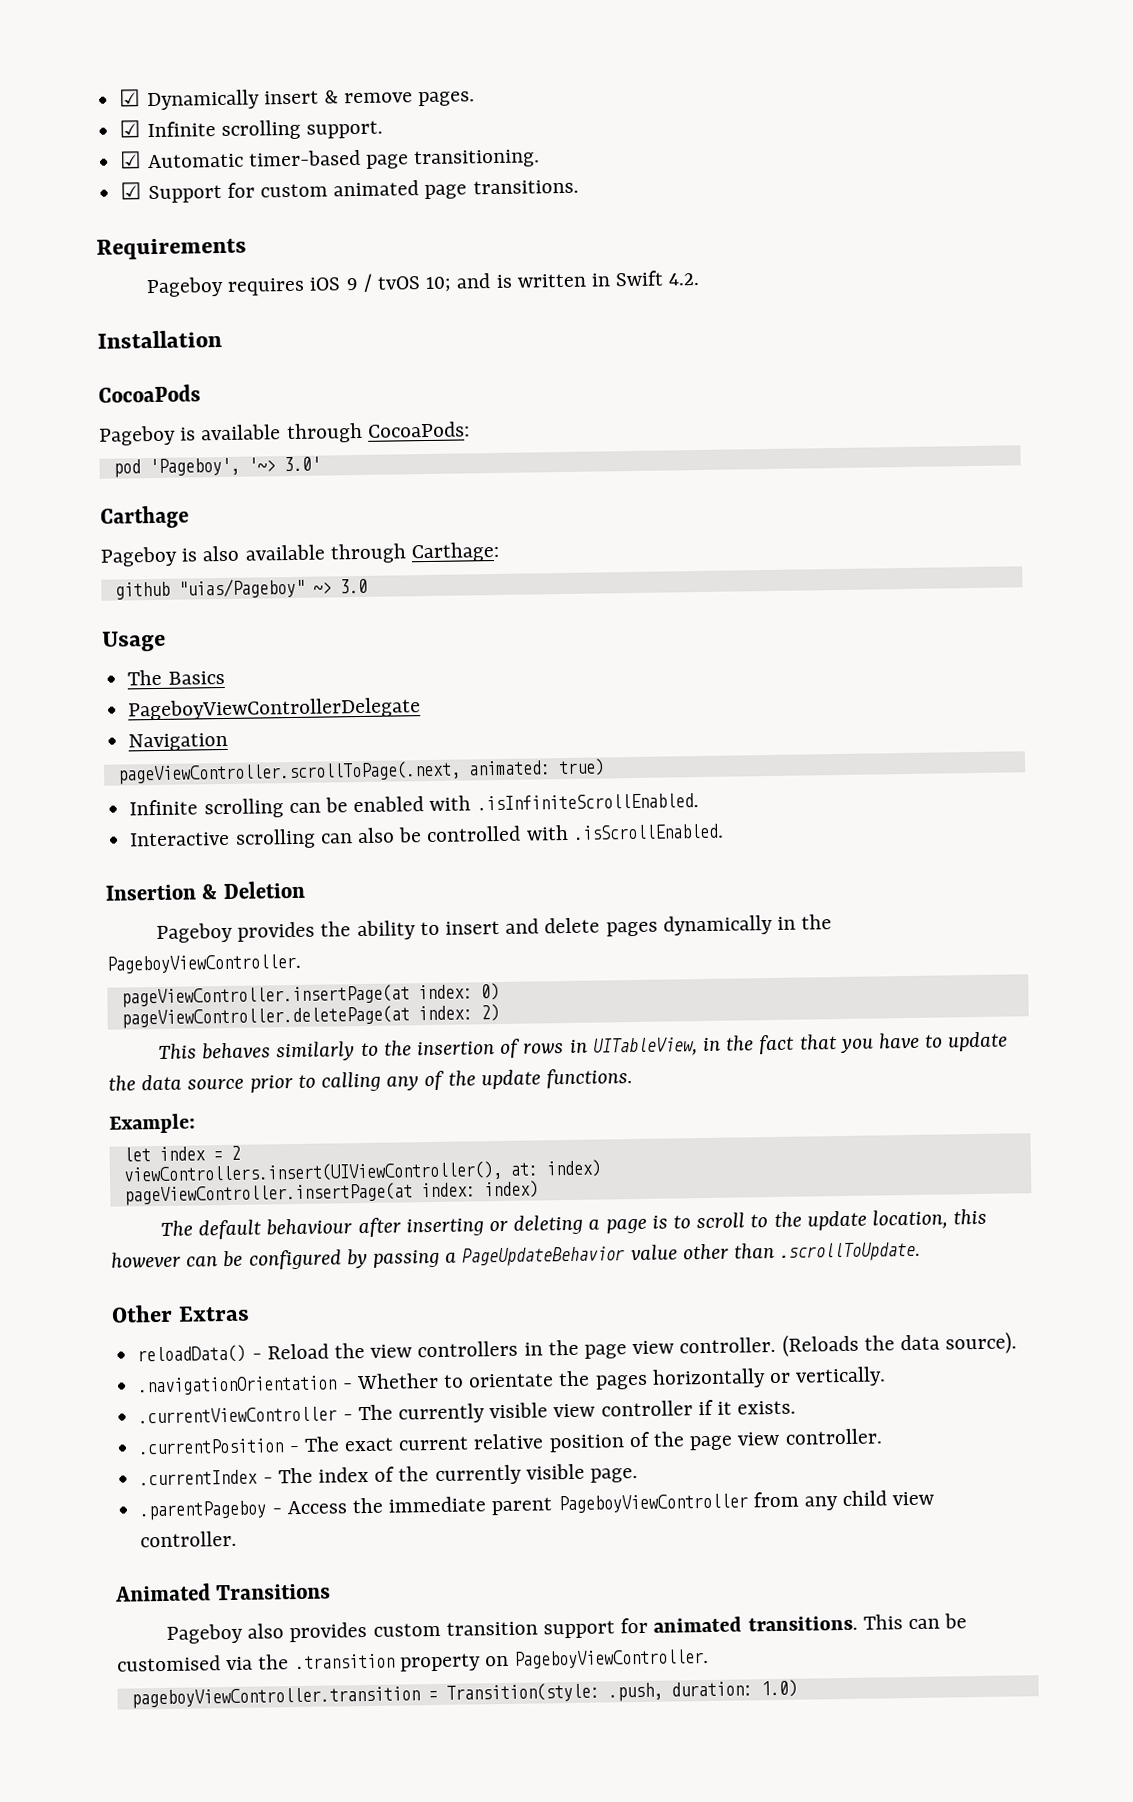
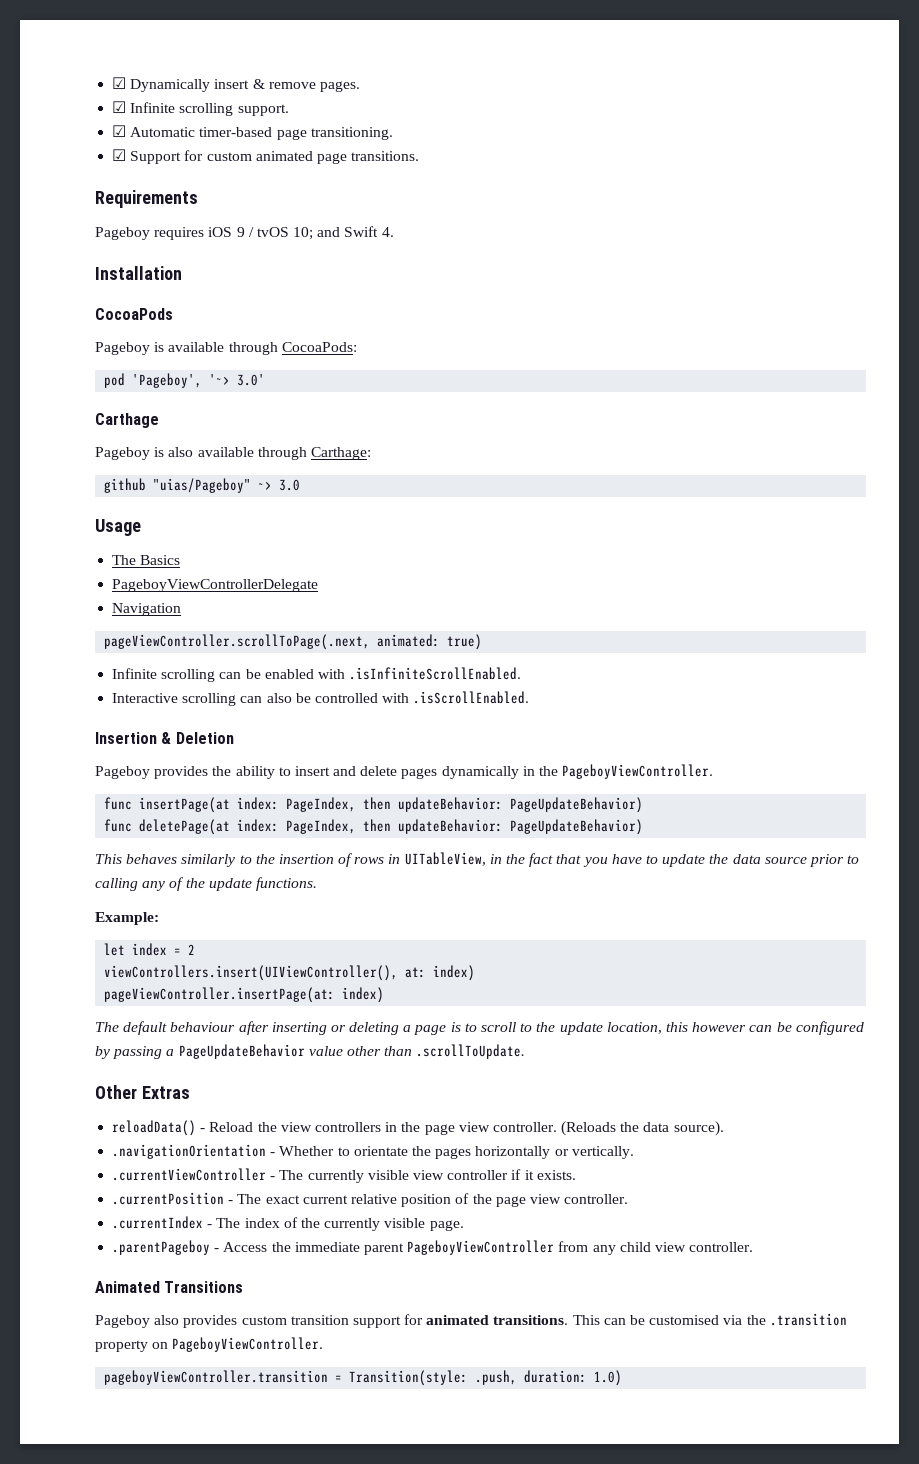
[495,270,700,288] is written in Swift 4.2. -> [344,226,394,237] Swift 4.
[120,982,500,1008] [120,1003,500,1029] pageViewController.insertPage(at index: 0) // pageViewController.deletePage(at index: 2) -> [104,797,644,813] [104,819,644,835] func insertPage(at index: PageIndex, then updateBehavior: PageUpdateBehavior) // func deletePage(at index: PageIndex, then updateBehavior: PageUpdateBehavior)
[123,1182,476,1206] pageViewController.insertPage(at index: -> [104,987,336,1003] pageViewController.insertPage(at:

